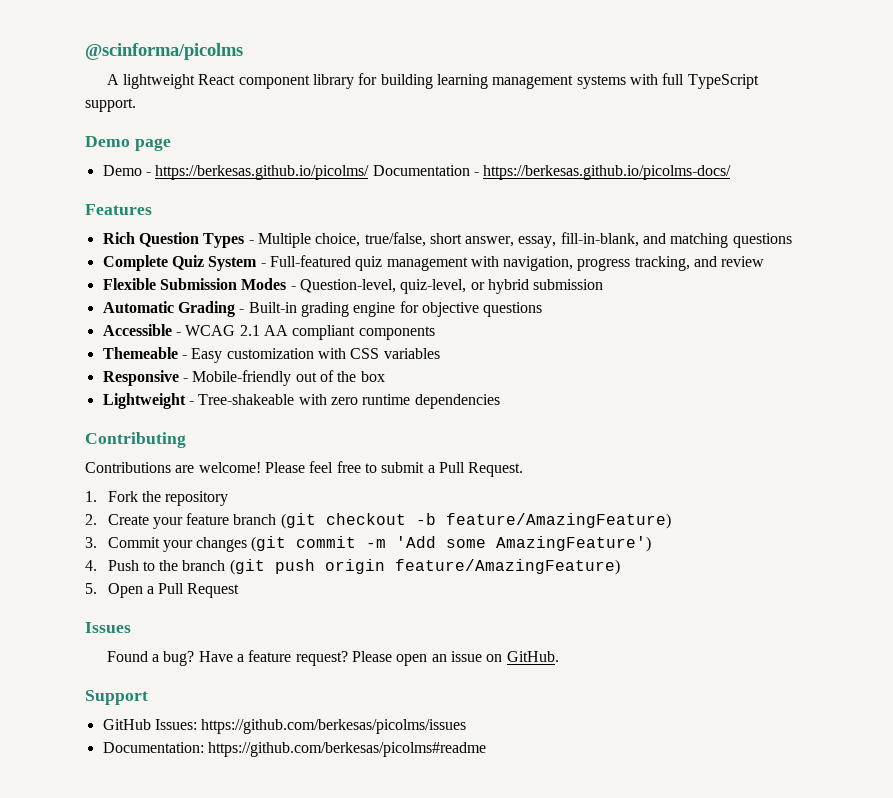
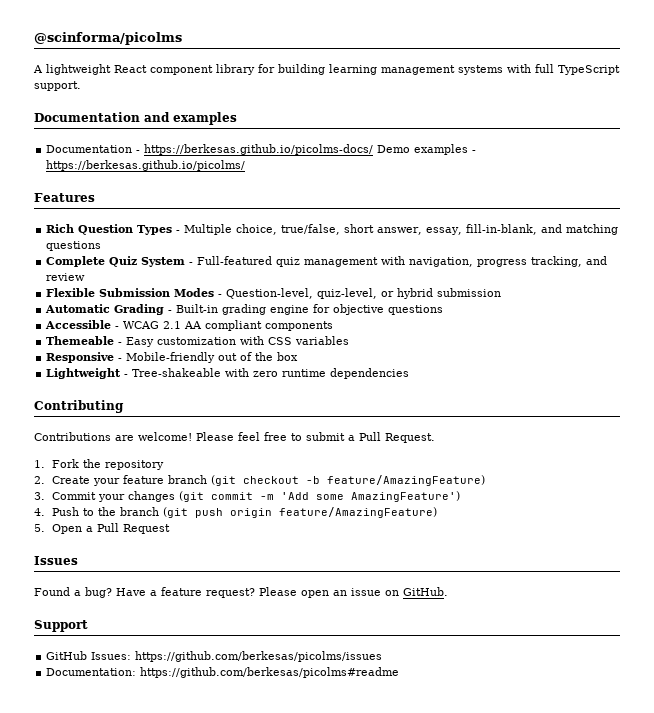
[85,136,171,151] [102,165,370,180] Demo page // Demo - https://berkesas.github.io/picolms/ -> [34,112,237,125] Documentation and examples //
(732, 172) none -> [377,144,477,155] [46,160,246,171] Demo examples - https://berkesas.github.io/picolms/

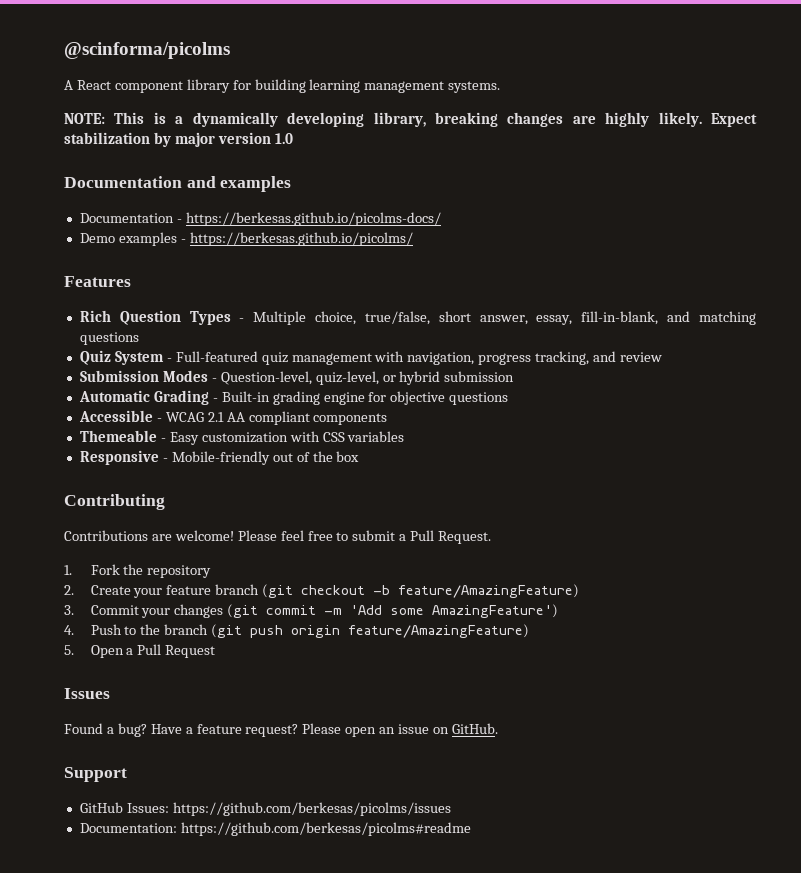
[46,64,111,75] lightweight -> (73, 85) none
[458,64,620,75] [34,81,81,91] systems with full TypeScript support. -> [448,81,501,93] [64,112,757,127] [64,132,293,147] systems. // NOTE: This is a dynamically developing library, breaking changes are highly likely. Expect stabilization by major version 1.0
(374, 149) none -> (441, 219) //
[46,256,106,267] Complete -> (139, 338) none
[46,288,96,297] Flexible -> (663, 357) none
[46,368,410,379] // Lightweight - Tree-shakeable with zero runtime dependencies -> (360, 456) none

